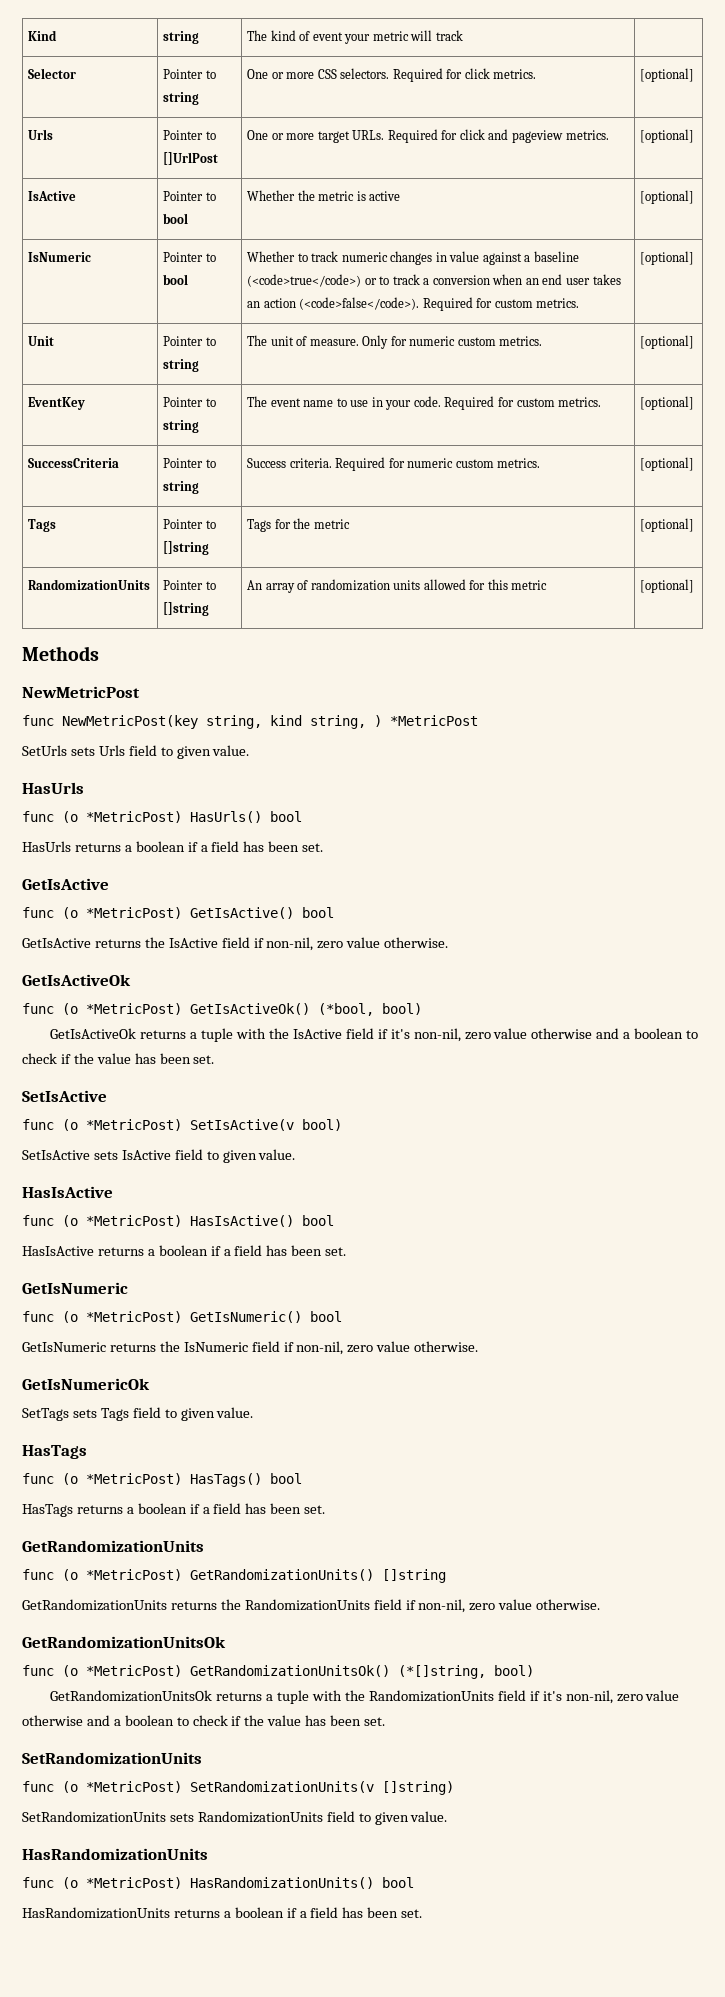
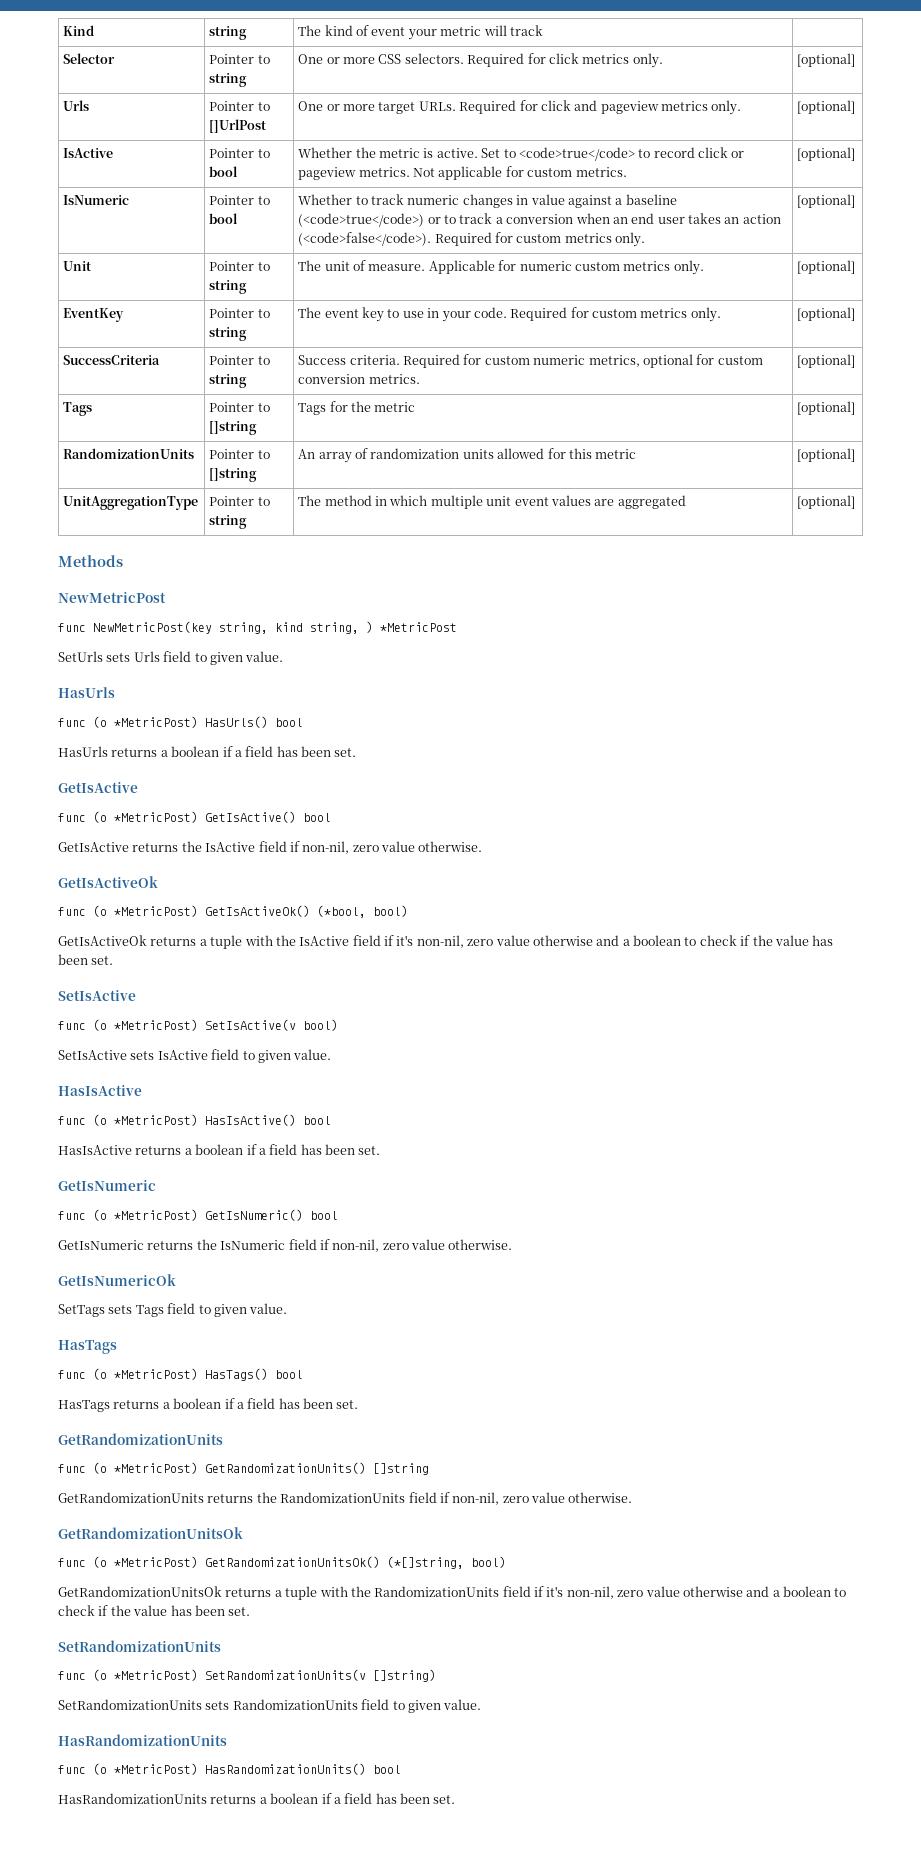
[493,69,537,79] metrics. -> [582,53,663,68] metrics only.
[565,130,609,140] metrics. -> [661,100,742,115] metrics only.
[369,191,401,201] active -> [436,147,745,161] [298,166,627,180] active. Set to <code>true</code> to record click or pageview metrics. Not applicable for custom metrics.
[536,298,580,308] metrics. -> [564,232,646,247] metrics only.
[362,335,543,349] Only for numeric custom metrics. -> [428,260,704,275] Applicable for numeric custom metrics only.
[303,400,334,407] name -> [362,307,385,322] key
[558,397,602,407] metrics. -> [640,307,721,322] metrics only.
[407,458,494,468] numeric custom -> [484,354,763,368] [298,374,366,384] custom numeric metrics, optional for custom conversion
(695, 586) none -> [63,496,199,510] [209,496,270,506] [209,515,248,529] [298,495,686,509] [797,495,856,509] // UnitAggregationType | Pointer to string | The method in which multiple unit event values are aggregated | [optional]

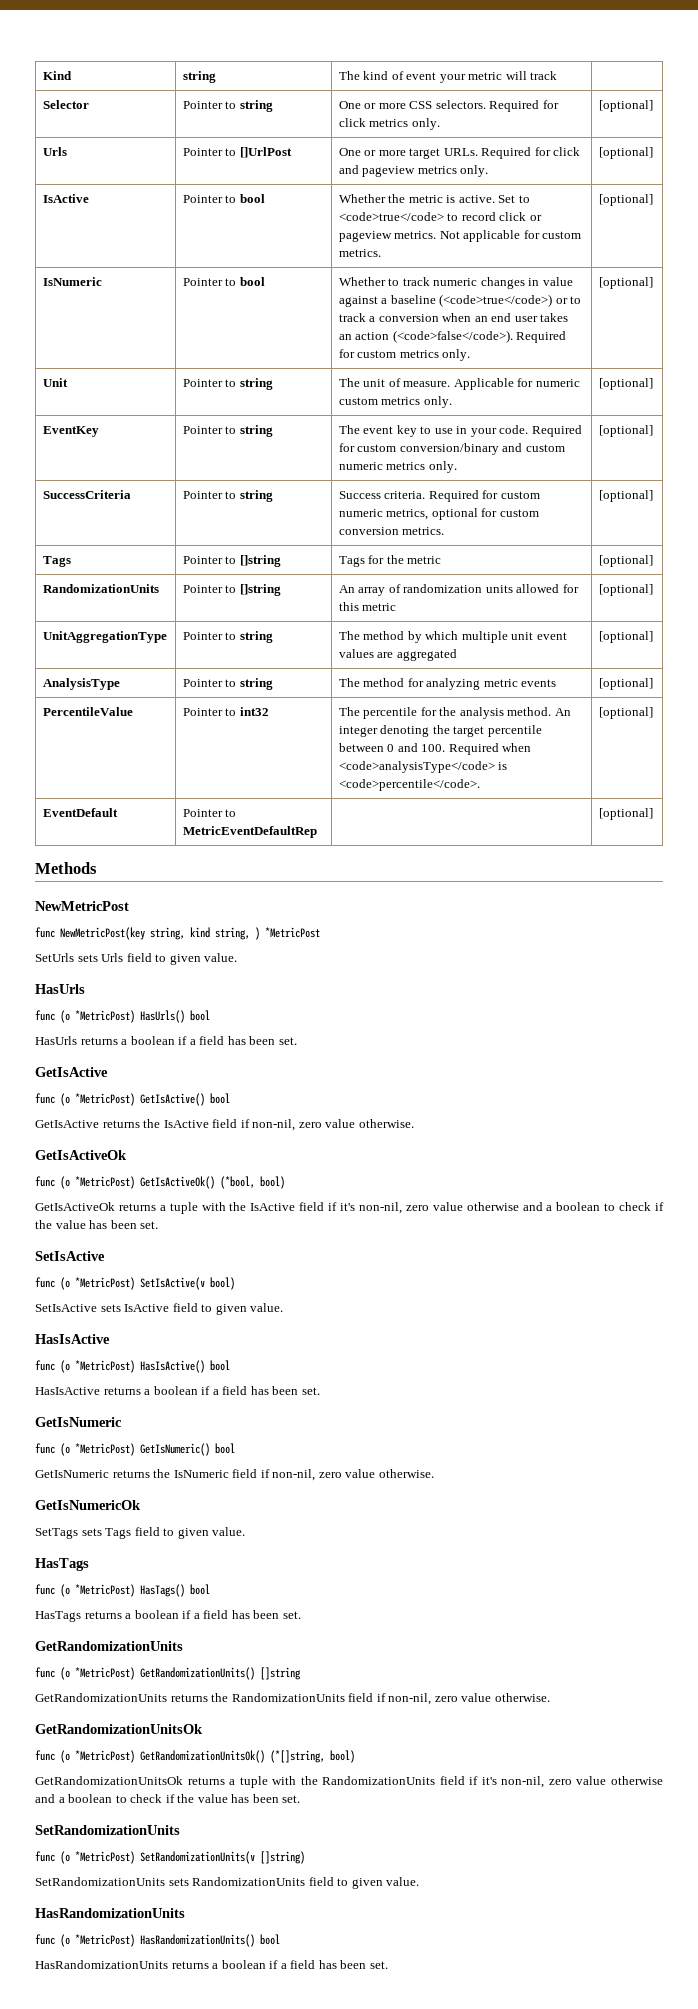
(638, 313) none -> [399,443,565,455] [338,462,383,470] conversion/binary and custom numeric
[375,496,388,506] in -> [407,631,422,643] by
(856, 502) none -> [42,678,120,690] [182,678,273,690] [338,678,557,690] [598,678,653,690] [42,707,133,716] [182,707,269,716] [338,707,571,719] [338,725,542,737] [338,743,532,755] [338,761,508,773] [338,779,480,791] [598,707,653,719] [42,808,118,817] [182,809,237,817] [182,826,317,838] [598,808,653,820] // AnalysisType | Pointer to string | The method for analyzing metric events | [optional] // PercentileValue | Pointer to int32 | The percentile for the analysis method. An integer denoting the target percentile between 0 and 100. Required when <code>analysisType</code> is <code>percentile</code>. | [optional] // EventDefault | Pointer to MetricEventDefaultRep | | [optional]

